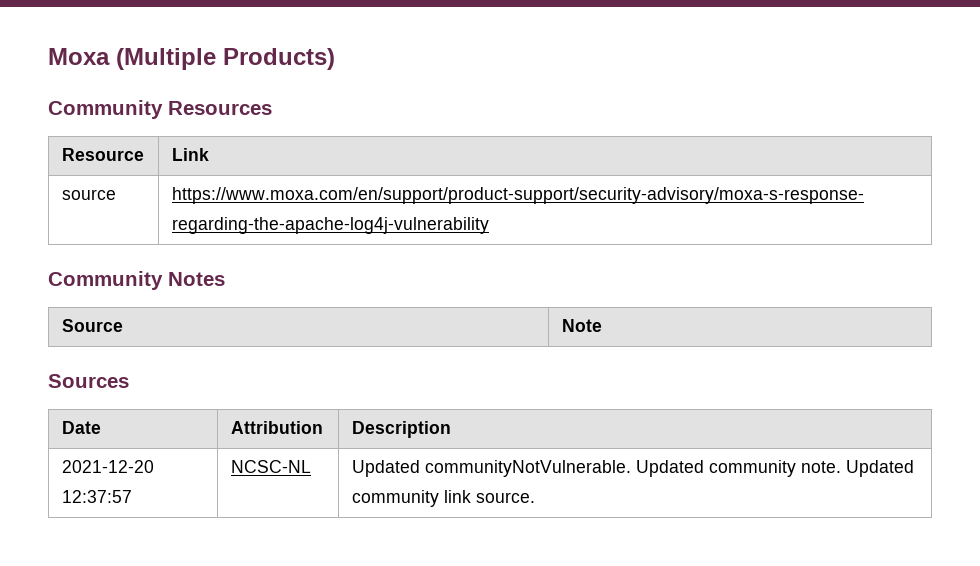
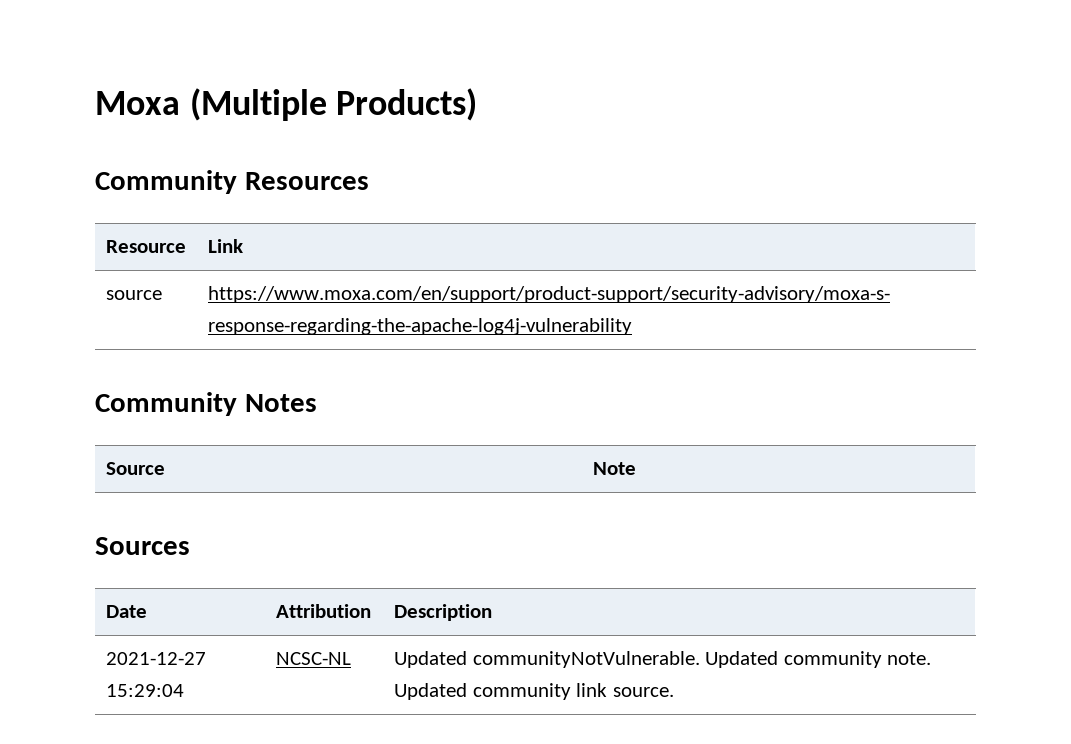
[61,460,154,473] [61,490,132,503] 2021-12-20 12:37:57 -> [105,652,206,665] [105,684,184,697] 2021-12-27 15:29:04

